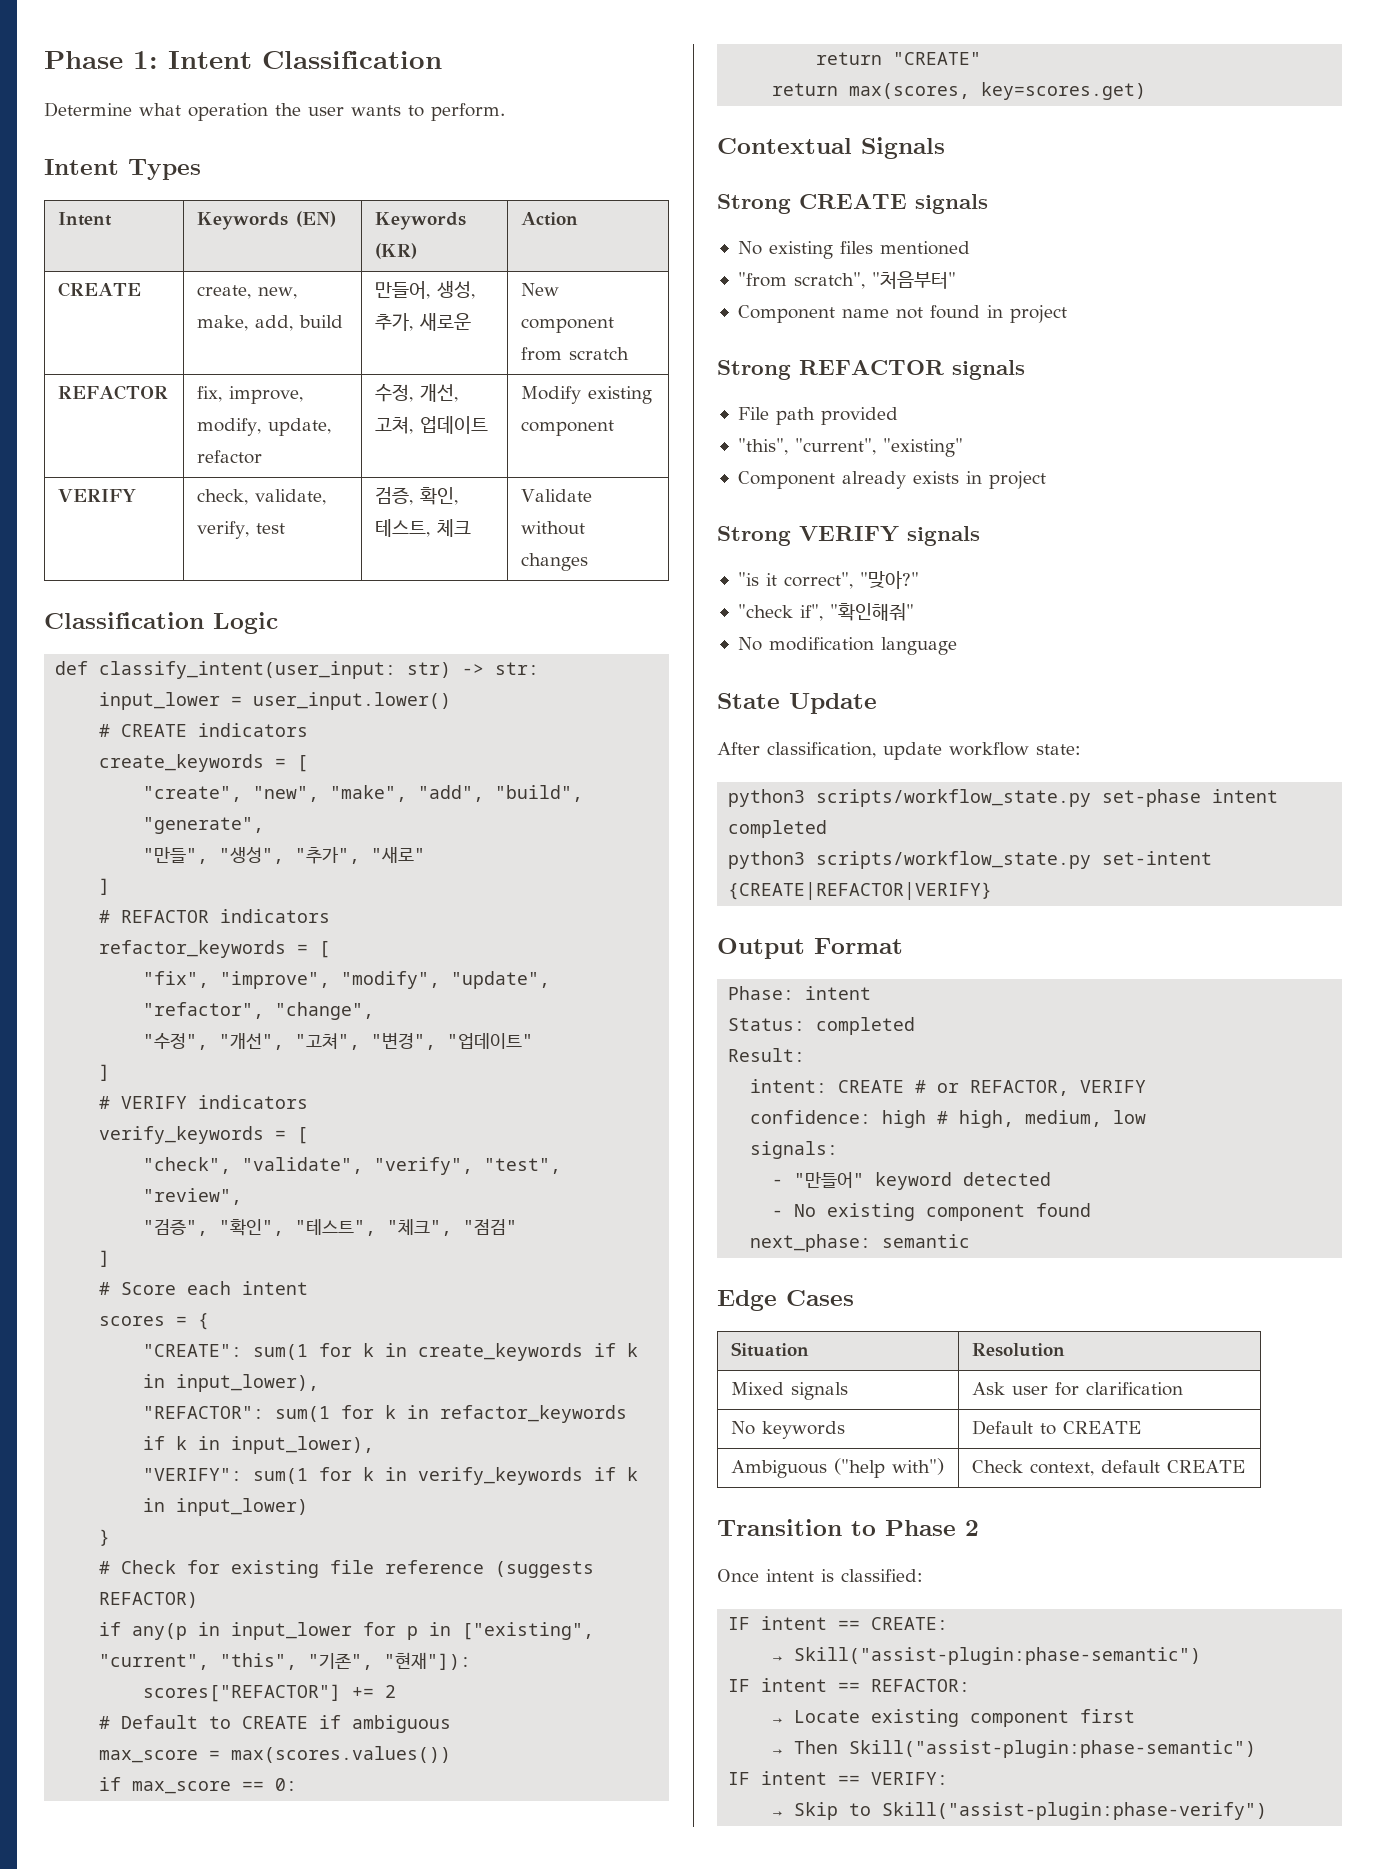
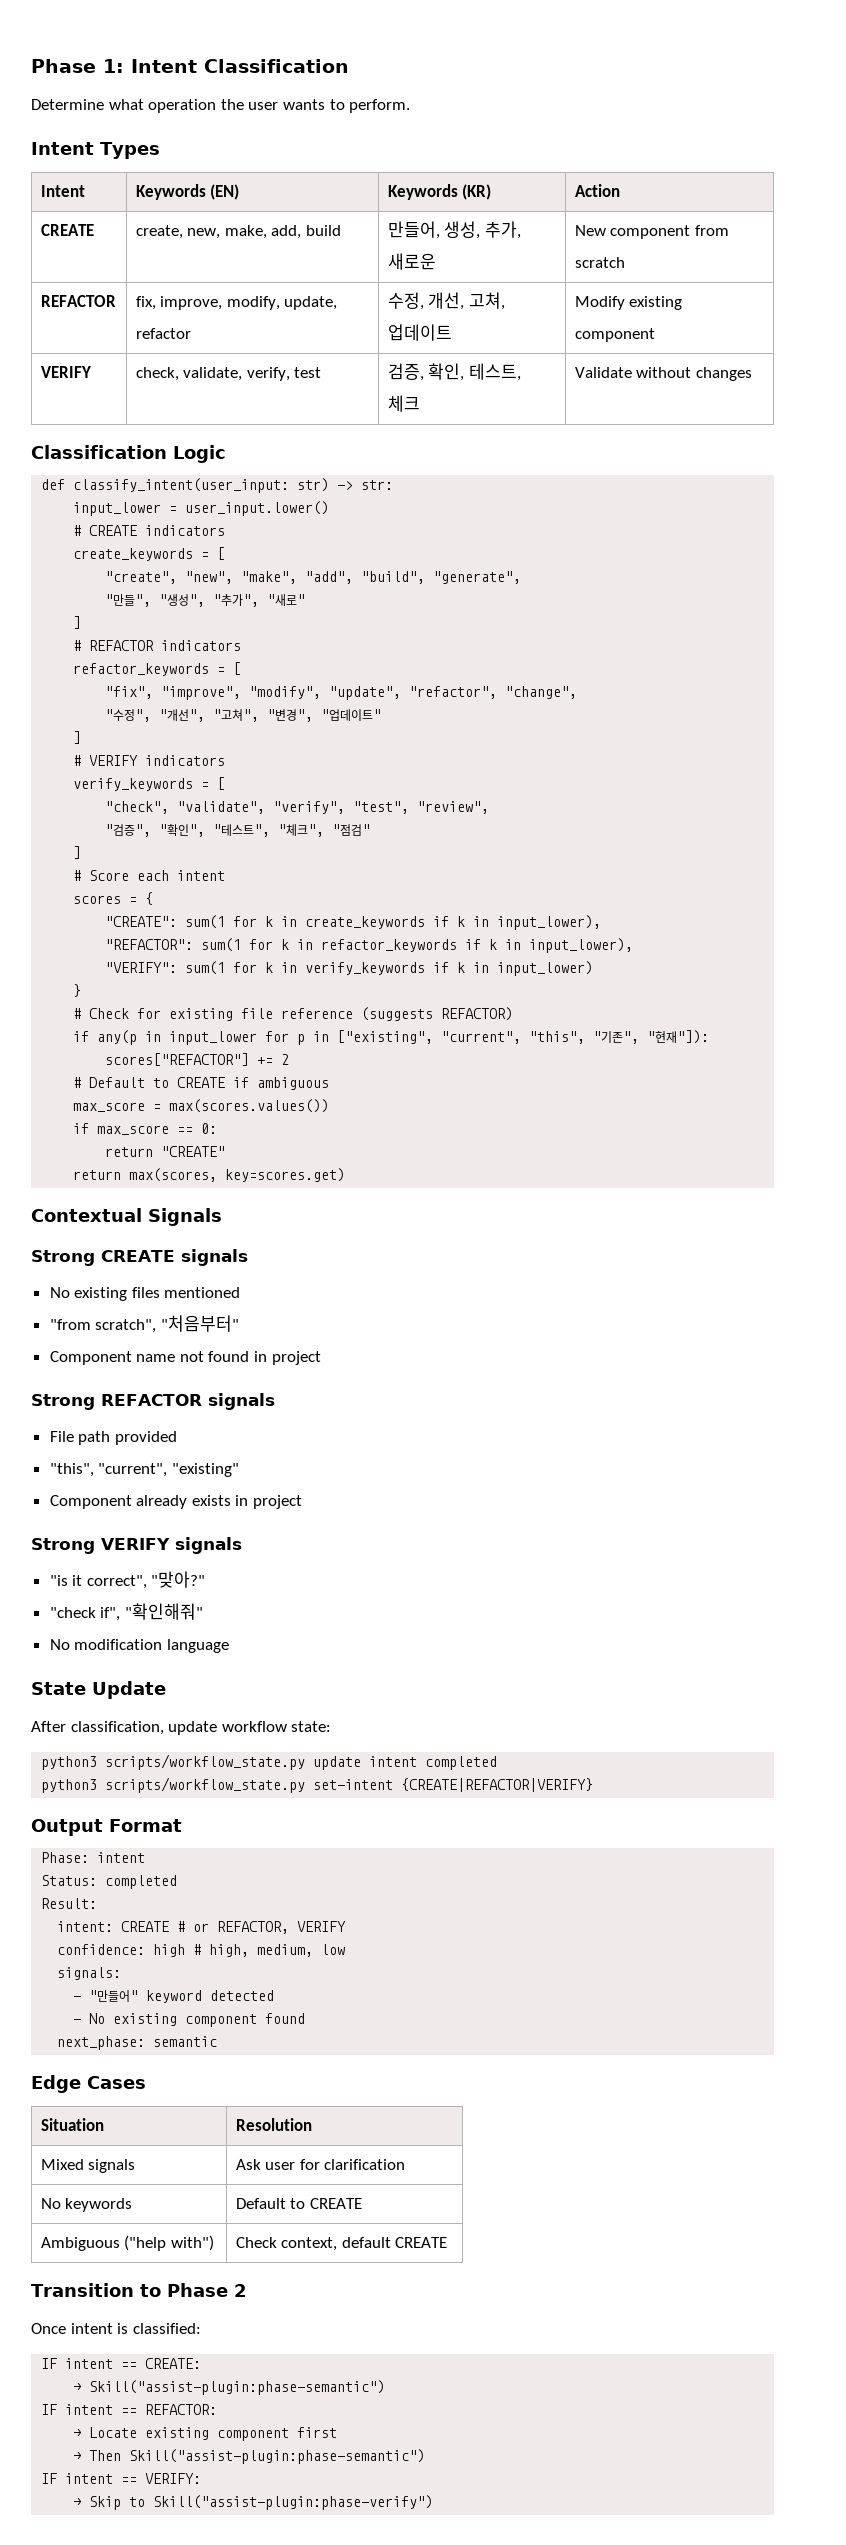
[1102,789,1202,807] set-phase -> [313,1756,362,1770] update

